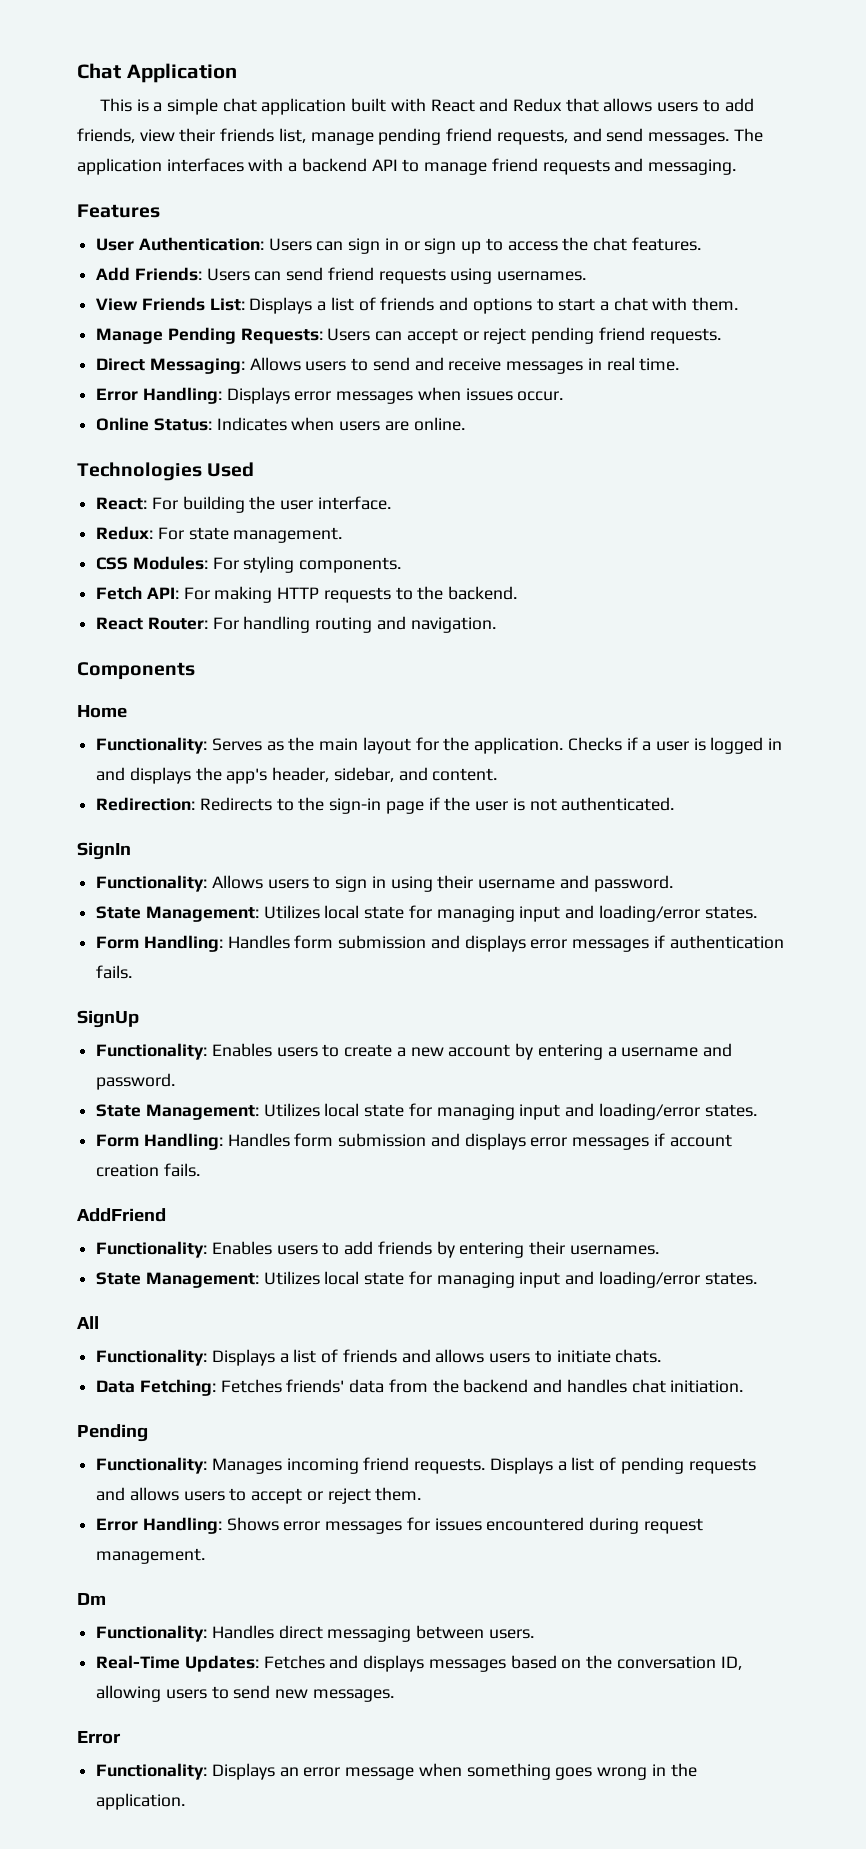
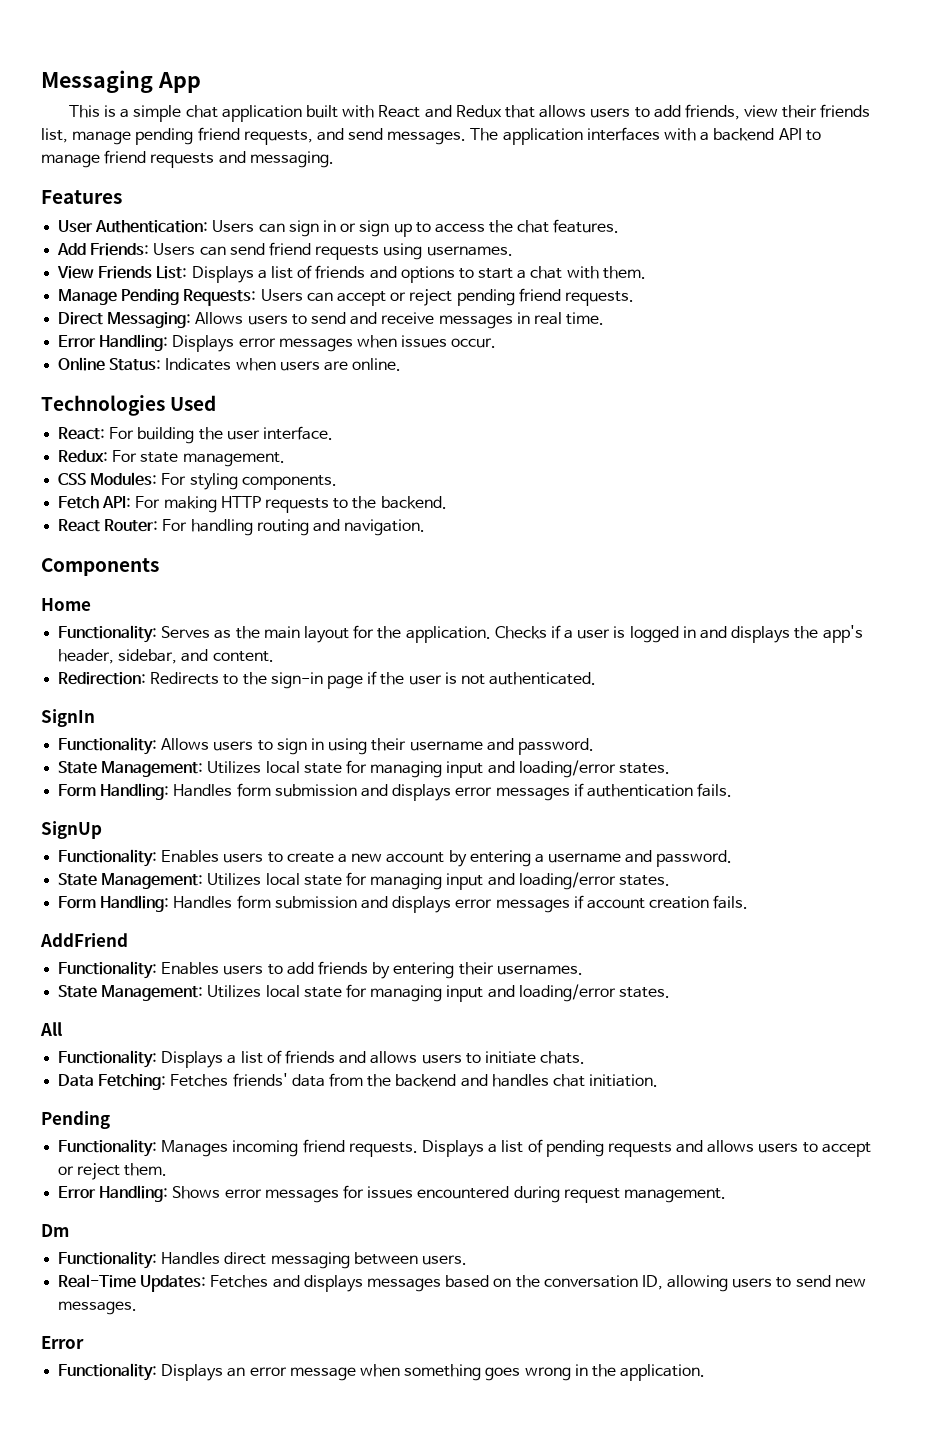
[77,63,237,83] Chat Application -> [41,70,201,93] Messaging App

